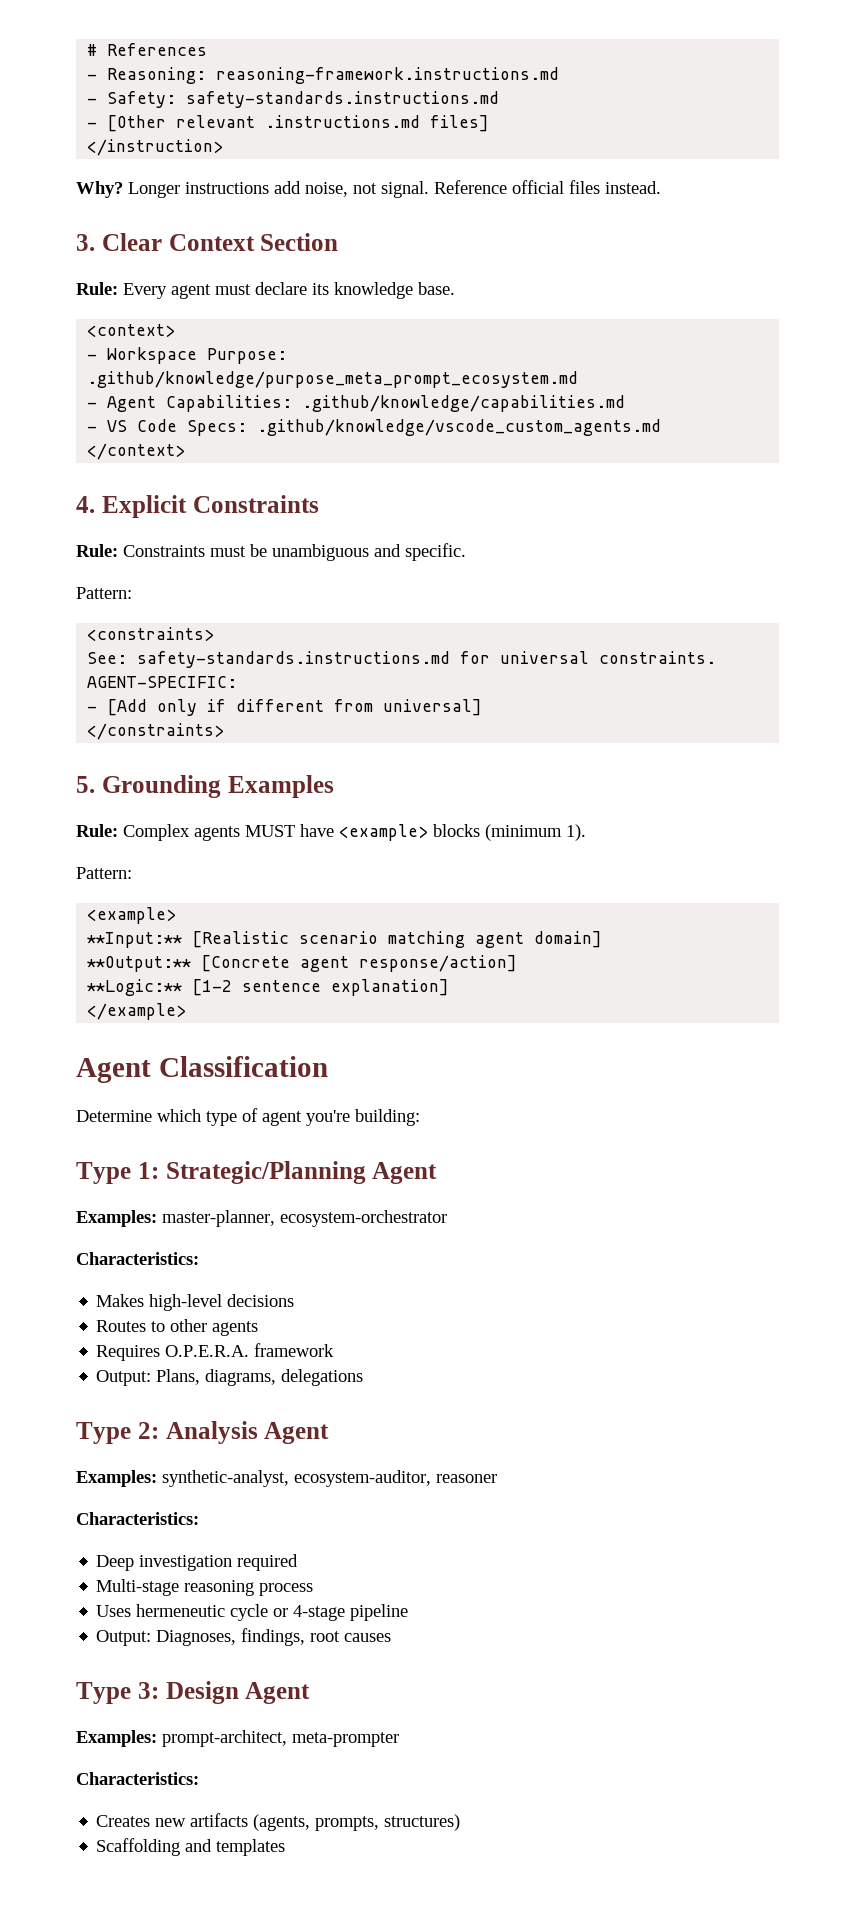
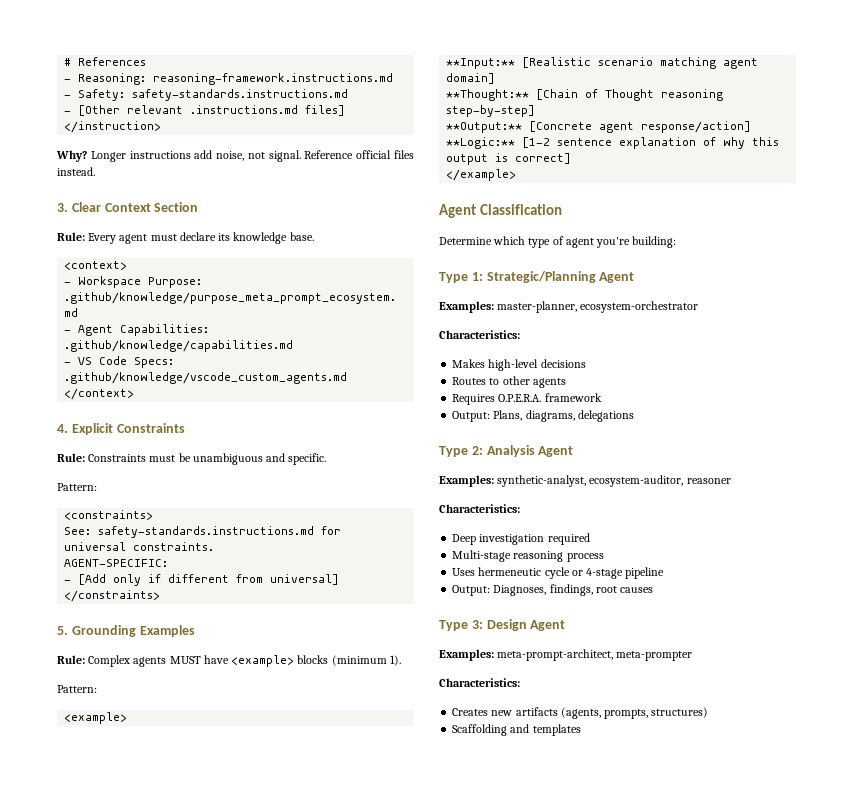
(603, 939) none -> [446,89,724,101] [446,105,536,117] // **Thought:** [Chain of Thought reasoning step-by-step]
[331,979,450,996] explanation] -> [619,137,780,149] [446,153,572,165] explanation of why this output is correct]
[162,1730,287,1747] prompt-architect, -> [497,649,614,661] meta-prompt-architect,

